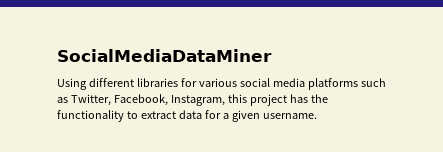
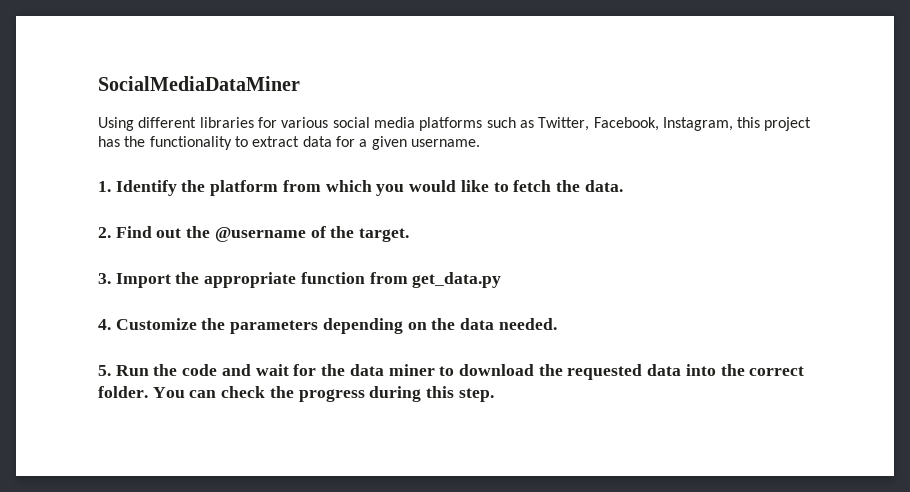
(317, 116) none -> [98,180,623,196] [98,226,410,242] [98,272,502,288] [98,318,557,334] [98,364,805,380] [98,386,494,402] // 1. Identify the platform from which you would like to fetch the data. // 2. Find out the @username of the target. // 3. Import the appropriate function from get_data.py // 4. Customize the parameters depending on the data needed. // 5. Run the code and wait for the data miner to download the requested data into the correct folder. You can check the progress during this step.

